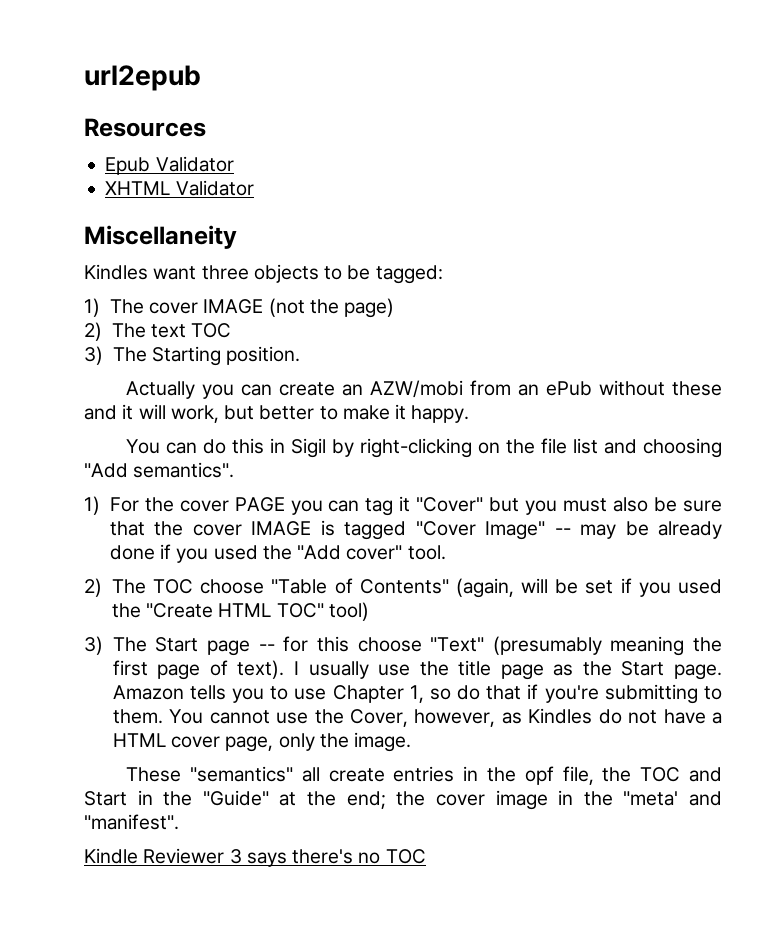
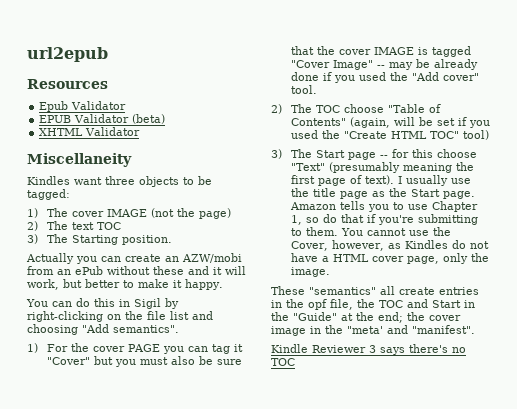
(234, 164) none -> [39,114,166,124] // EPUB Validator (beta)

